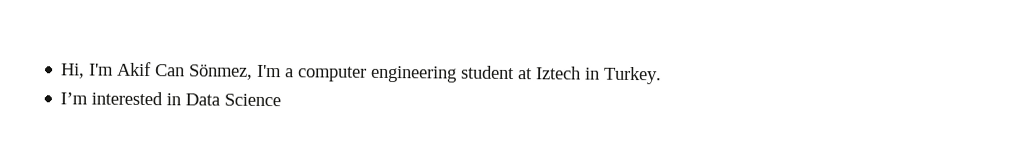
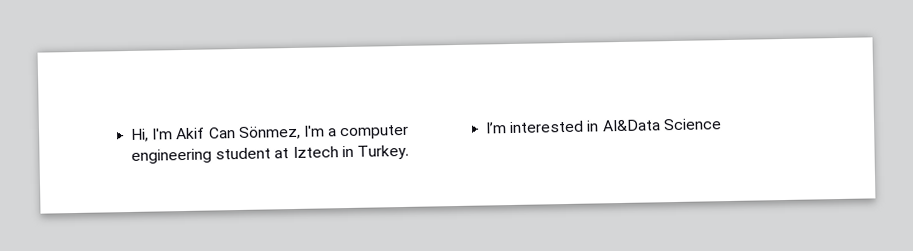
[185,93,221,106] Data -> [601,119,661,132] AI&Data

